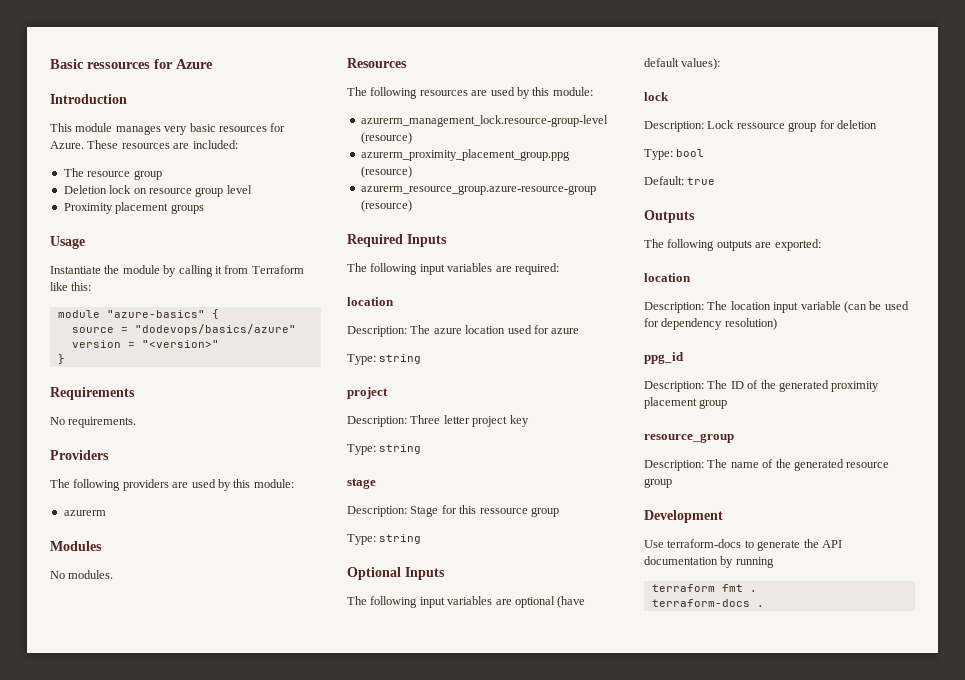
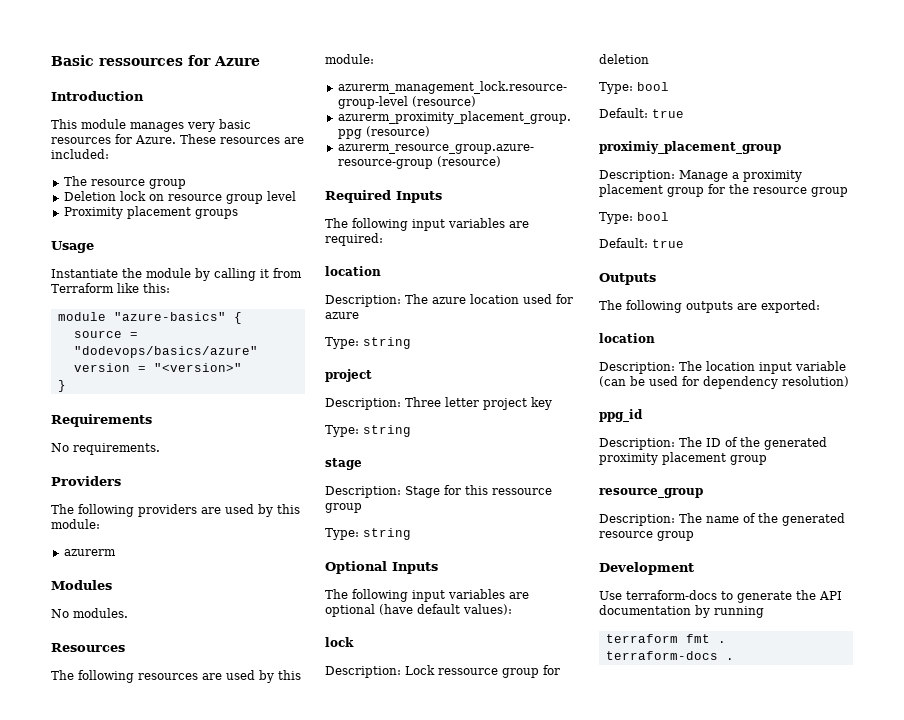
(716, 181) none -> [599,141,781,154] [599,170,802,182] [599,184,848,197] [599,212,669,224] [599,238,684,248] // proximiy_placement_group // Description: Manage a proximity placement group for the resource group // Type: bool // Default: true

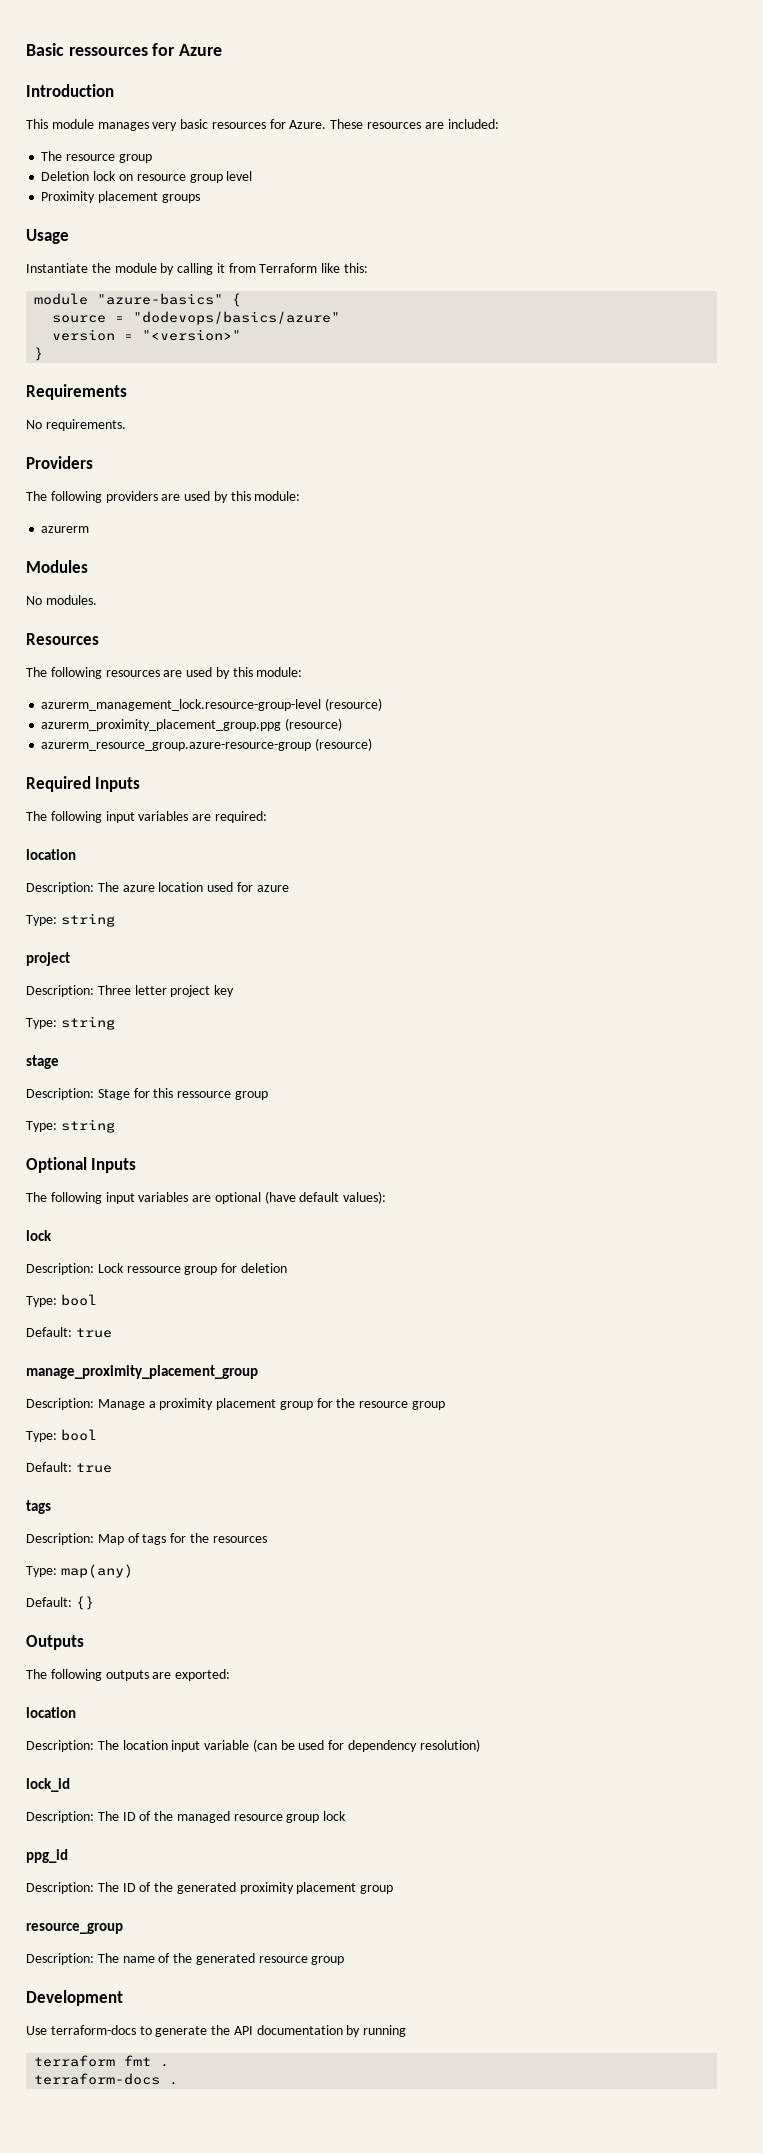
[599,141,781,154] proximiy_placement_group -> [26,1365,258,1379] manage_proximity_placement_group
(684, 243) none -> [26,1500,51,1514] [26,1533,267,1545] [26,1564,133,1578] [26,1596,94,1610] // tags // Description: Map of tags for the resources // Type: map(any) // Default: {}
(849, 381) none -> [26,1778,70,1792] [26,1811,347,1823] // lock_id // Description: The ID of the managed resource group lock

